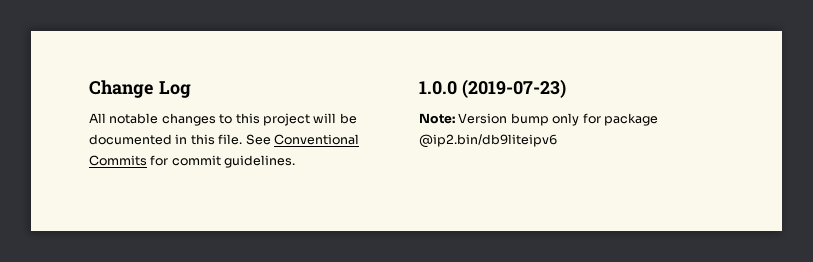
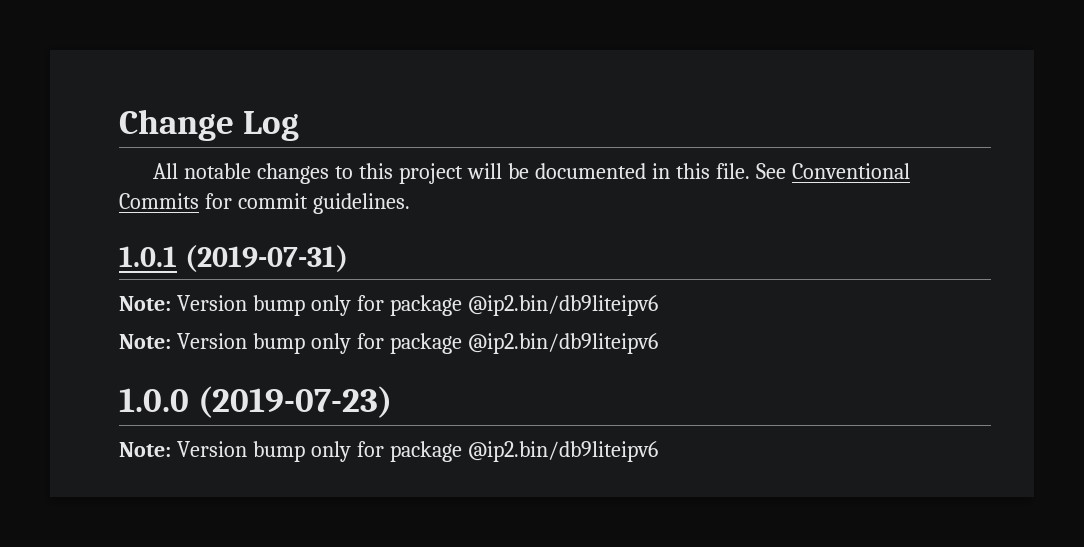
(296, 161) none -> [119,245,348,272] [119,295,658,316] [119,333,658,354] // 1.0.1 (2019-07-31) // Note: Version bump only for package @ip2.bin/db9liteipv6 // Note: Version bump only for package @ip2.bin/db9liteipv6

